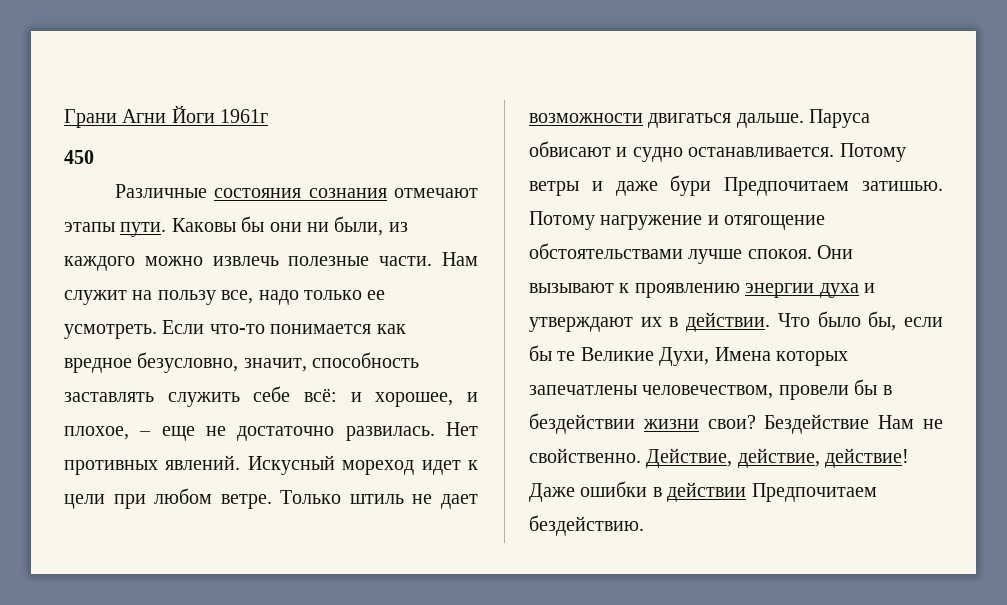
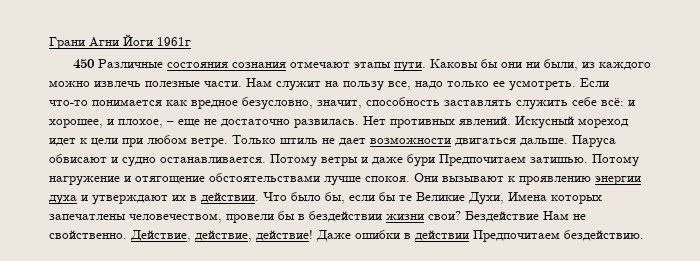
(94, 157) // -> (94, 64) none

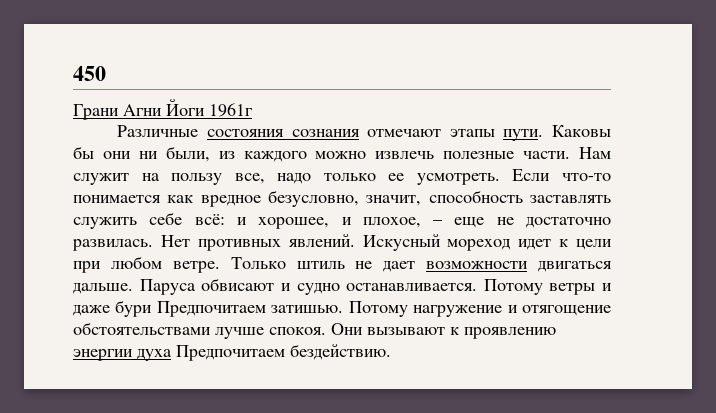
(49, 43) none -> [73,66,106,81] 450 //
[72,59,94,69] 450 -> (252, 110) none
[81,192,602,205] [49,211,586,223] [49,230,469,242] и утверждают их в действии. Что было бы, если бы те Великие Духи, Имена которых запечатлены человечеством, провели бы в бездействии жизни свои? Бездействие Нам не свойственно. Действие, действие, действие! Даже ошибки в действии -> (172, 355) none

